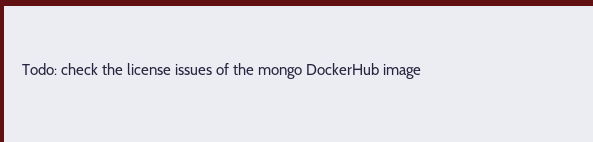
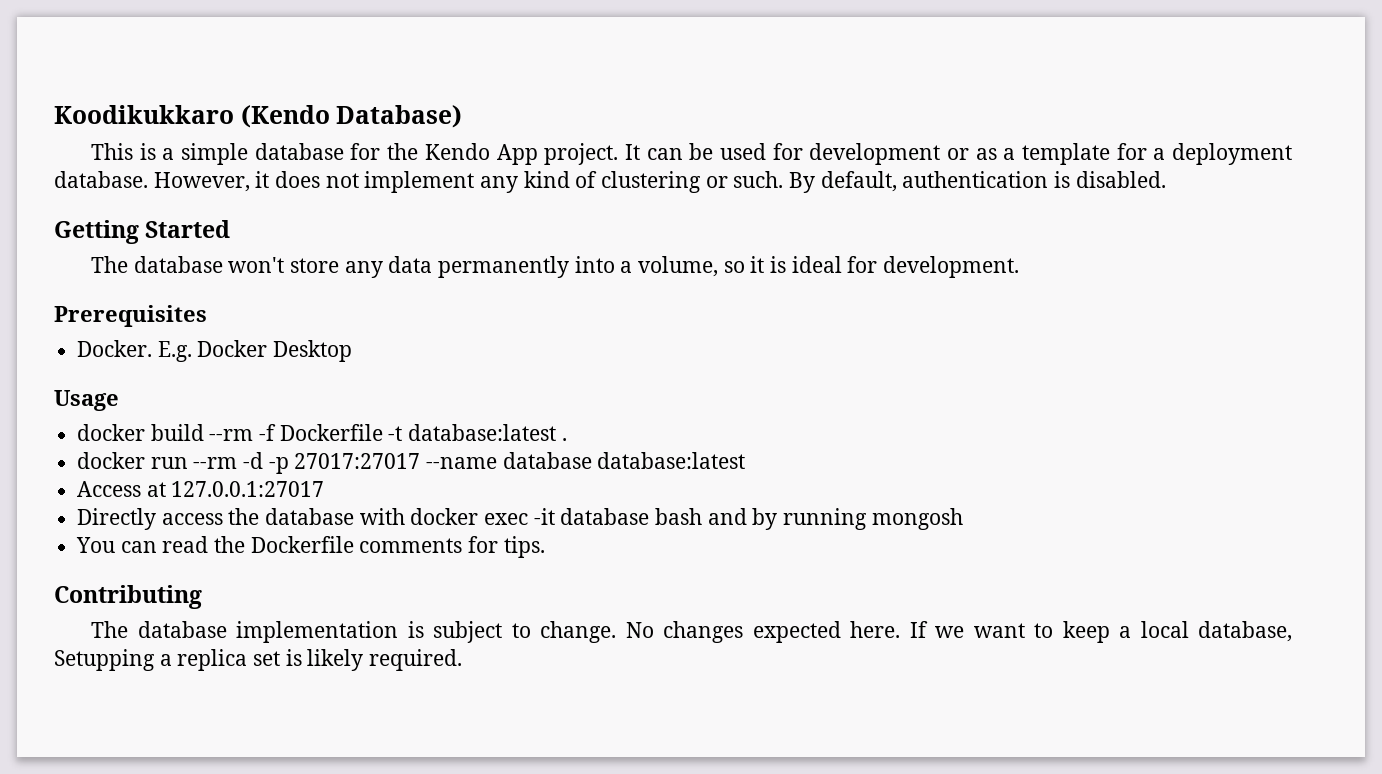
[22,63,422,79] Todo: check the license issues of the mongo DockerHub image -> [54,105,463,128] [91,143,1293,165] [54,171,1166,193] [54,220,231,244] [91,256,1020,278] [54,305,207,327] [77,340,353,362] [54,390,119,411] [77,424,567,441] [77,452,746,474] [77,481,325,497] [77,508,963,530] [76,536,545,558] [54,585,202,609] [91,621,1292,643] [54,649,463,671] Koodikukkaro (Kendo Database) // This is a simple database for the Kendo App project. It can be used for development or as a template for a deployment database. However, it does not implement any kind of clustering or such. By default, authentication is disabled. // Getting Started // The database won't store any data permanently into a volume, so it is ideal for development. // Prerequisites // Docker. E.g. Docker Desktop // Usage // docker build --rm -f Dockerfile -t database:latest . // docker run --rm -d -p 27017:27017 --name database database:latest // Access at 127.0.0.1:27017 // Directly access the database with docker exec -it database bash and by running mongosh // You can read the Dockerfile comments for tips. // Contributing // The database implementation is subject to change. No changes expected here. If we want to keep a local database, Setupping a replica set is likely required.

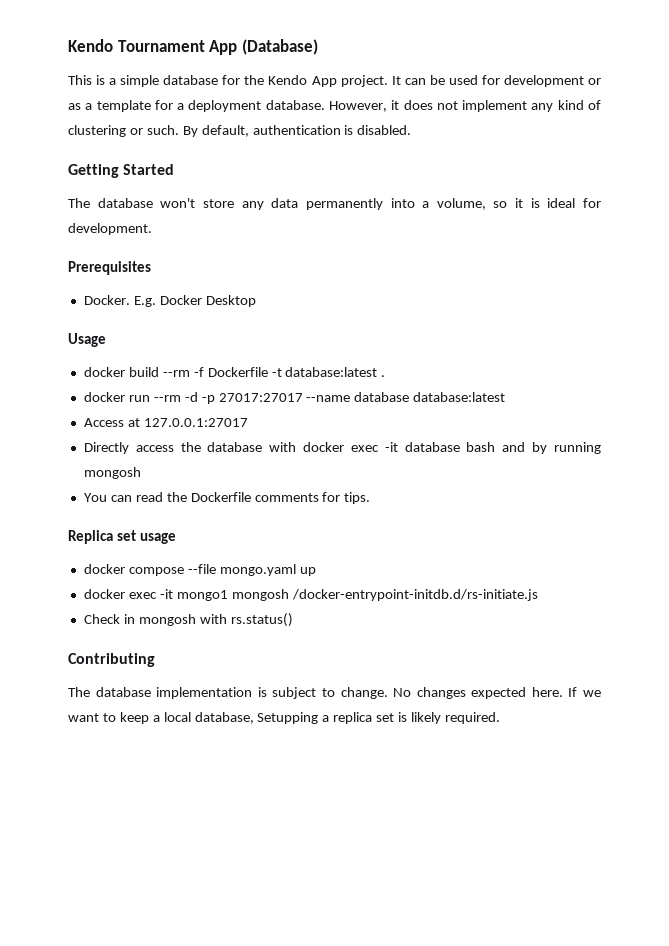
[54,105,463,128] Koodikukkaro (Kendo Database) -> [68,39,318,55] Kendo Tournament App (Database)
(545, 547) none -> [68,530,177,544] [83,564,316,576] [83,589,538,601] [83,613,293,627] // Replica set usage // docker compose --file mongo.yaml up // docker exec -it mongo1 mongosh /docker-entrypoint-initdb.d/rs-initiate.js // Check in mongosh with rs.status()

